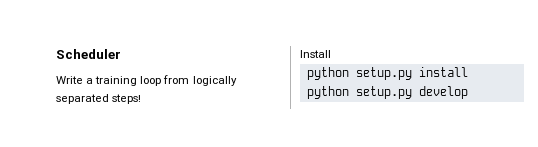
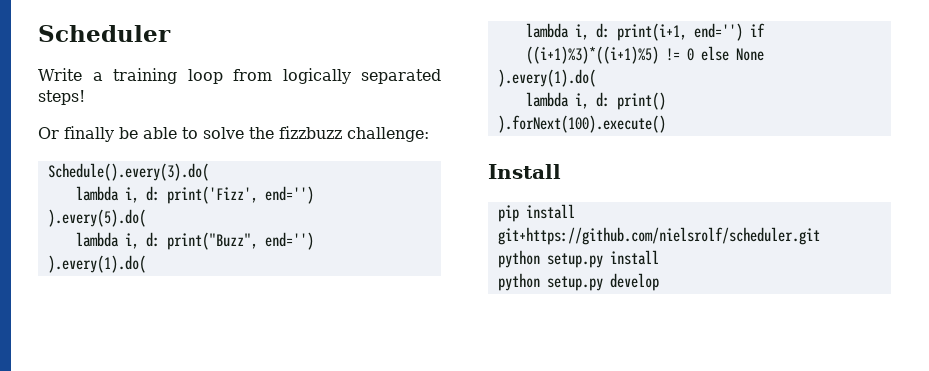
[300,50,331,58] Install -> [38,126,429,142] [47,163,209,181] [75,186,314,204] [47,209,146,227] [75,232,314,250] [47,255,146,273] [525,23,765,41] [525,46,764,64] [497,69,596,87] [525,92,666,110] [497,115,666,133] [488,164,561,179] [497,204,575,222] [497,227,820,245] Or finally be able to solve the fizzbuzz challenge: // Schedule().every(3).do( // lambda i, d: print('Fizz', end='') // ).every(5).do( // lambda i, d: print("Buzz", end='') // ).every(1).do( // lambda i, d: print(i+1, end='') if ((i+1)%3)*((i+1)%5) != 0 else None // ).every(1).do( // lambda i, d: print() // ).forNext(100).execute() // Install // pip install git+https://github.com/nielsrolf/scheduler.git

